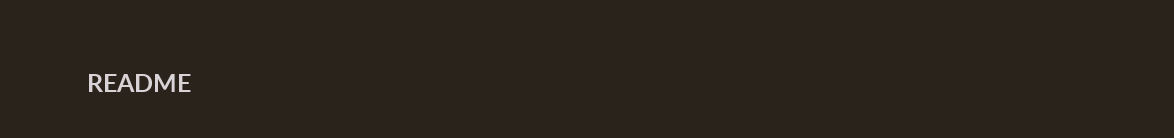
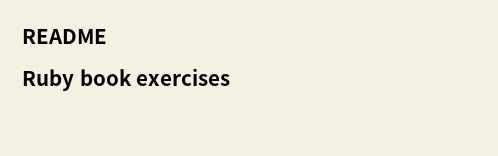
(191, 83) none -> [22,68,231,91] // Ruby book exercises

